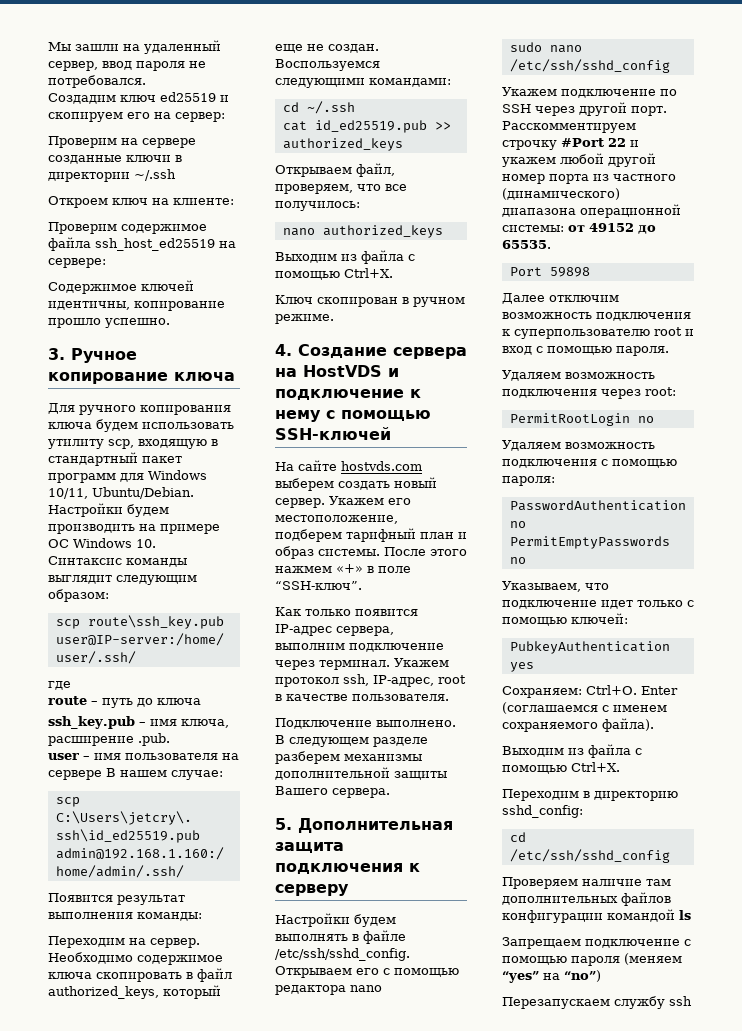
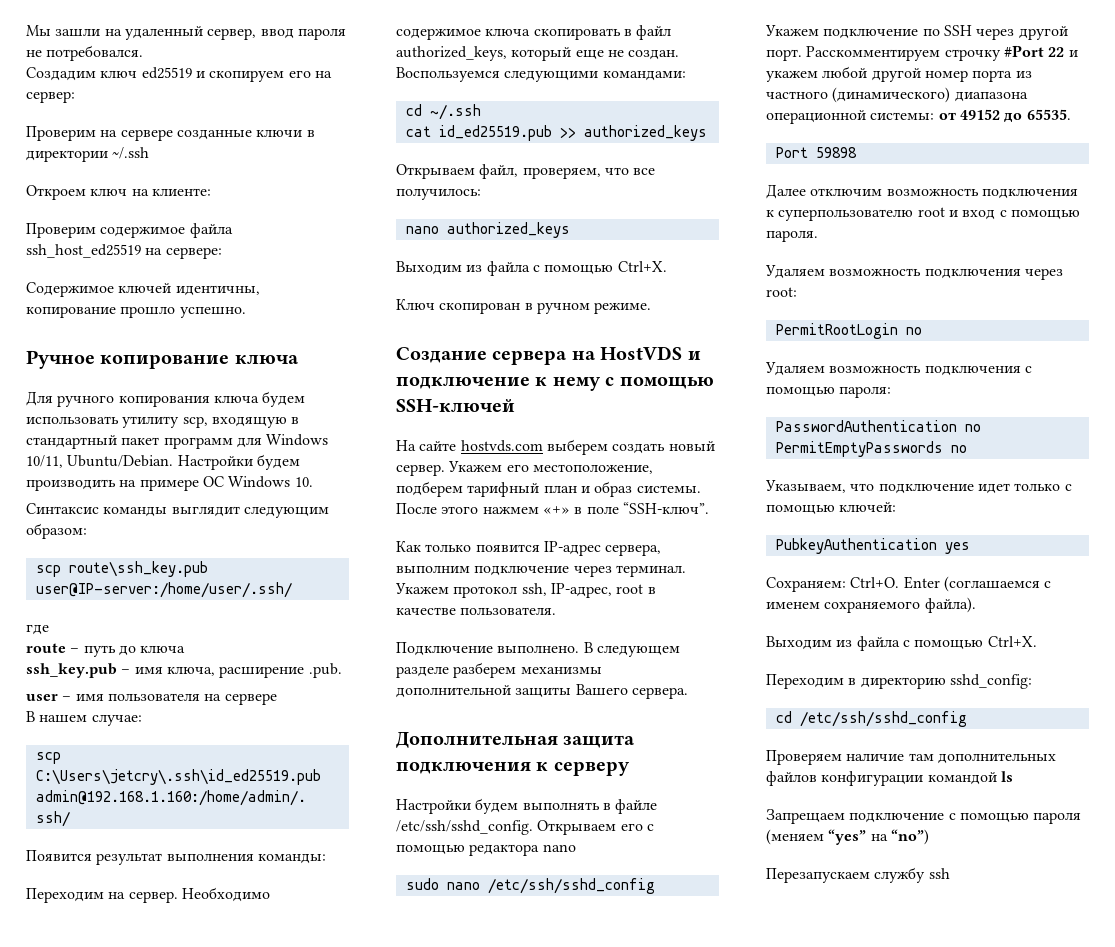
[48,348,65,360] 3. -> (246, 312) none
(102, 775) none -> (277, 699) //
[275,344,292,356] 4. -> (652, 308) none
[275,818,292,830] 5. -> (688, 693) none

